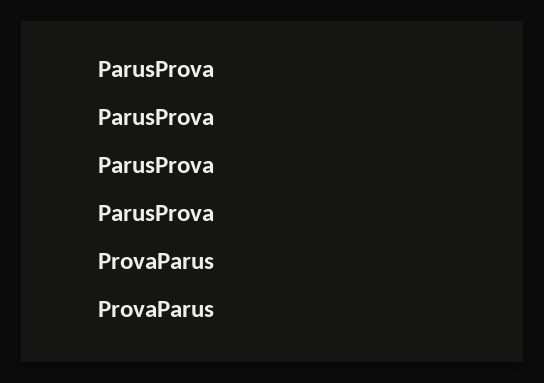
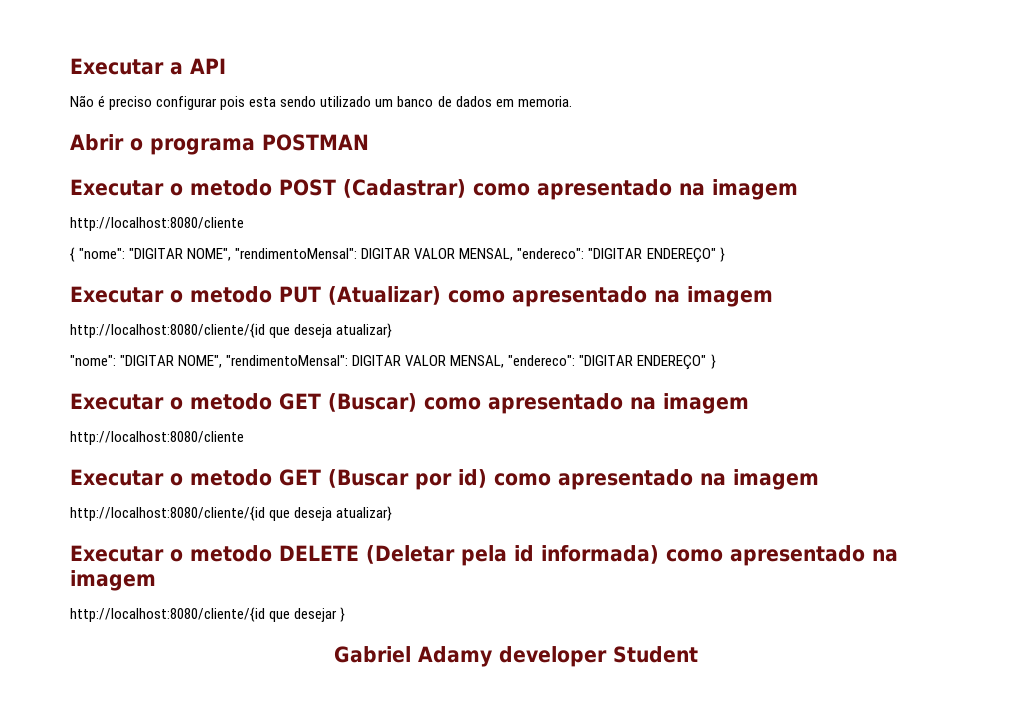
[98,61,214,77] [98,109,214,125] [98,157,214,173] [98,205,214,221] [98,253,214,269] [98,301,214,317] ParusProva // ParusProva // ParusProva // ParusProva // ProvaParus // ProvaParus -> [70,58,226,75] [70,95,572,110] [70,134,369,155] [70,179,798,200] [70,217,244,231] [70,247,725,263] [70,286,773,307] [70,323,393,338] [70,354,716,370] [70,393,749,414] [70,431,244,445] [70,469,819,490] [70,506,393,521] [70,545,898,566] [70,570,156,591] [70,607,346,622] [334,646,698,667] Executar a API // Não é preciso configurar pois esta sendo utilizado um banco de dados em memoria. // Abrir o programa POSTMAN // Executar o metodo POST (Cadastrar) como apresentado na imagem // http://localhost:8080/cliente // { "nome": "DIGITAR NOME", "rendimentoMensal": DIGITAR VALOR MENSAL, "endereco": "DIGITAR ENDEREÇO" } // Executar o metodo PUT (Atualizar) como apresentado na imagem // http://localhost:8080/cliente/{id que deseja atualizar} // "nome": "DIGITAR NOME", "rendimentoMensal": DIGITAR VALOR MENSAL, "endereco": "DIGITAR ENDEREÇO" } // Executar o metodo GET (Buscar) como apresentado na imagem // http://localhost:8080/cliente // Executar o metodo GET (Buscar por id) como apresentado na imagem // http://localhost:8080/cliente/{id que deseja atualizar} // Executar o metodo DELETE (Deletar pela id informada) como apresentado na imagem // http://localhost:8080/cliente/{id que desejar } // Gabriel Adamy developer Student

